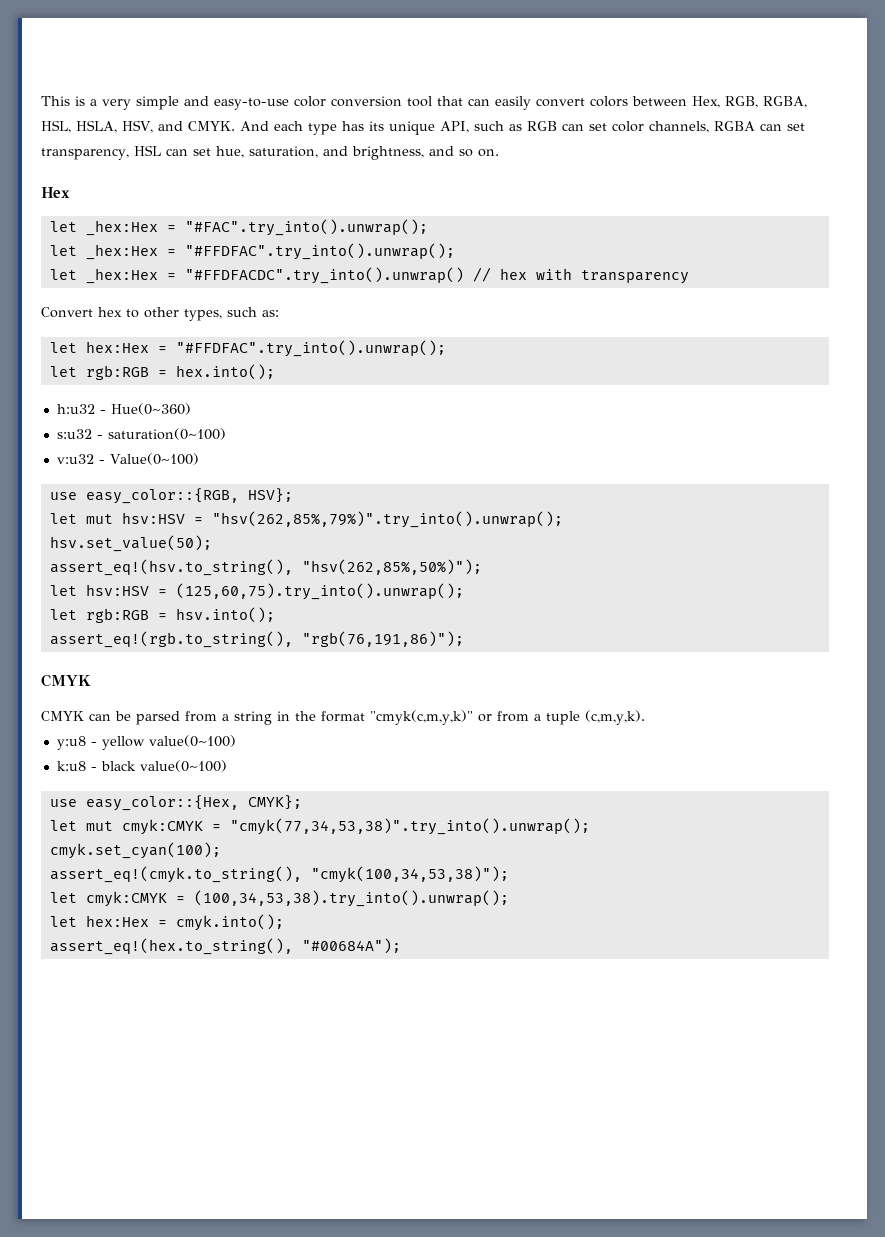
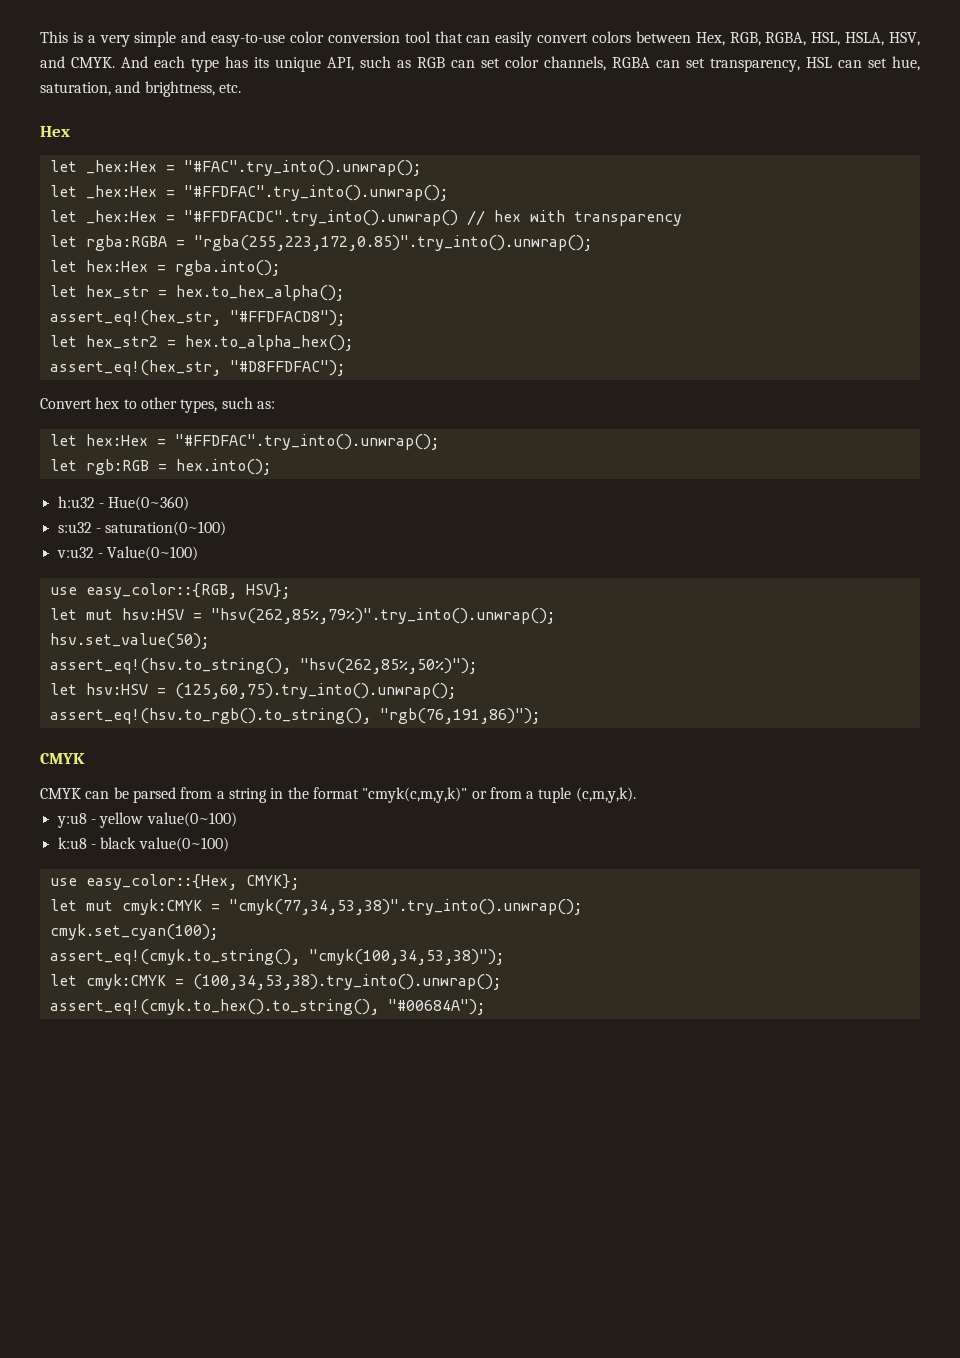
[428,146,499,157] and so on. -> [218,83,241,93] etc.
(689, 277) none -> [49,235,592,251] [49,260,280,276] [49,285,344,301] [49,310,345,326] [49,335,353,351] [49,360,345,376] // let rgba:RGBA = "rgba(255,223,172,0.85)".try_into().unwrap(); // let hex:Hex = rgba.into(); // let hex_str = hex.to_hex_alpha(); // assert_eq!(hex_str, "#FFDFACD8"); // let hex_str2 = hex.to_alpha_hex(); // assert_eq!(hex_str, "#D8FFDFAC");
[49,607,275,623] [49,631,293,648] let rgb:RGB = hsv.into(); // assert_eq!(rgb.to_string(), -> [49,708,371,724] assert_eq!(hsv.to_rgb().to_string(),
[49,914,284,931] [49,938,293,955] let hex:Hex = cmyk.into(); // assert_eq!(hex.to_string(), -> [49,999,379,1015] assert_eq!(cmyk.to_hex().to_string(),

